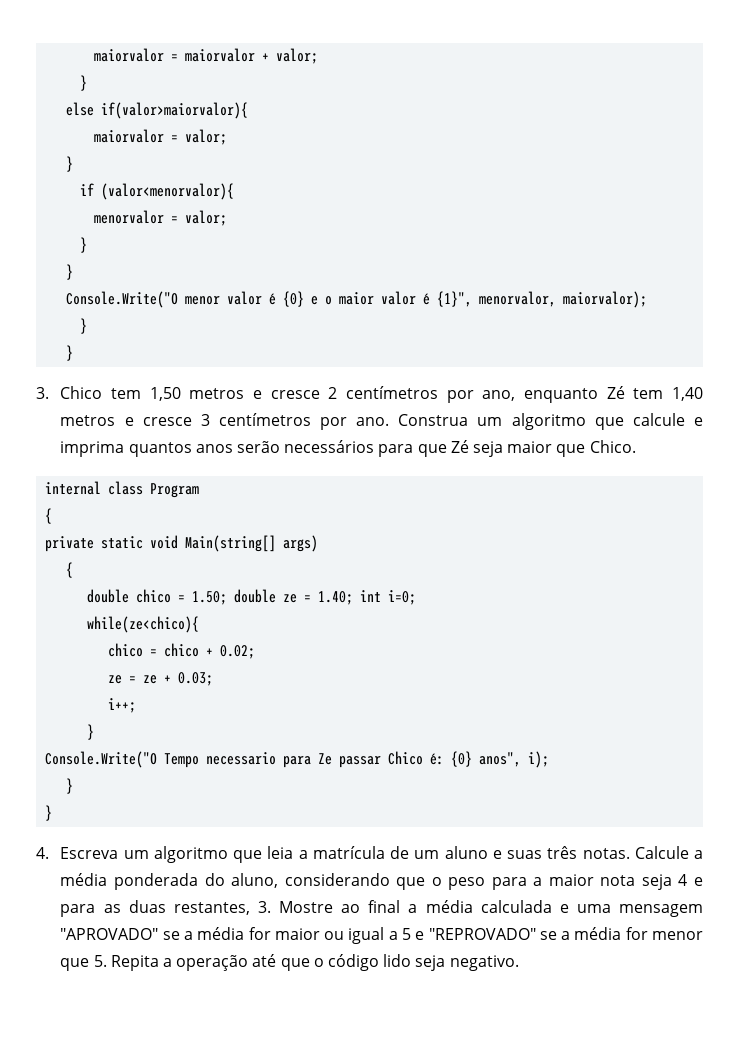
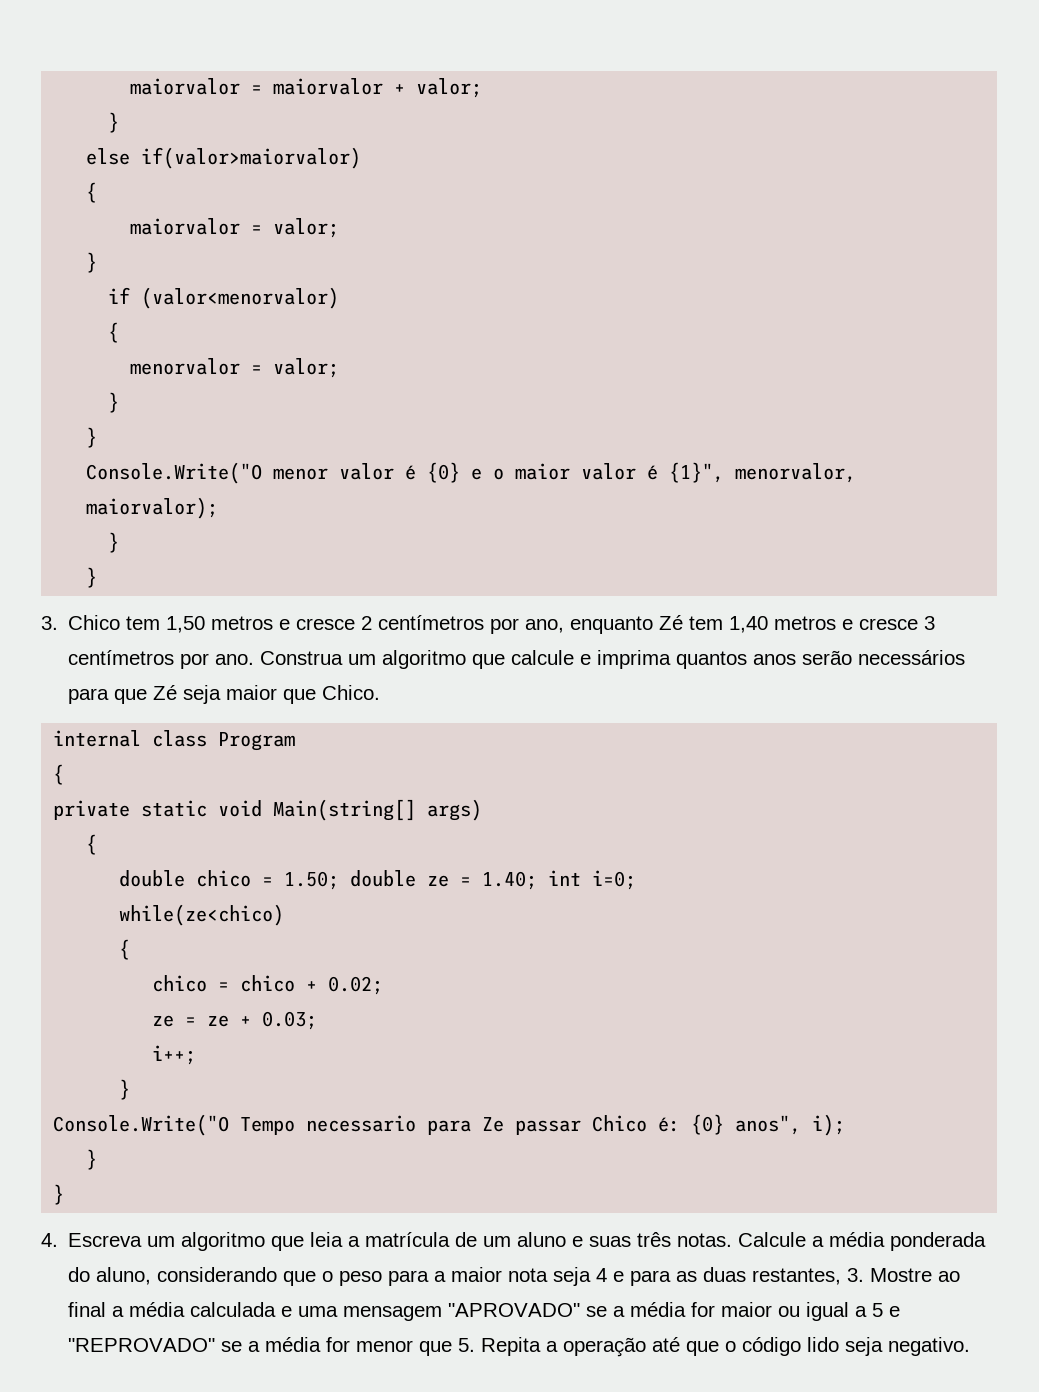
[101,102,249,119] if(valor>maiorvalor){ -> [141,147,362,169] [86,182,98,203] if(valor>maiorvalor) // {
[101,183,235,200] (valor<menorvalor){ -> [141,287,340,309] [108,322,120,343] (valor<menorvalor) // {
[87,616,200,633] while(ze<chico){ -> [119,904,285,926] [119,939,131,960] while(ze<chico) // {

